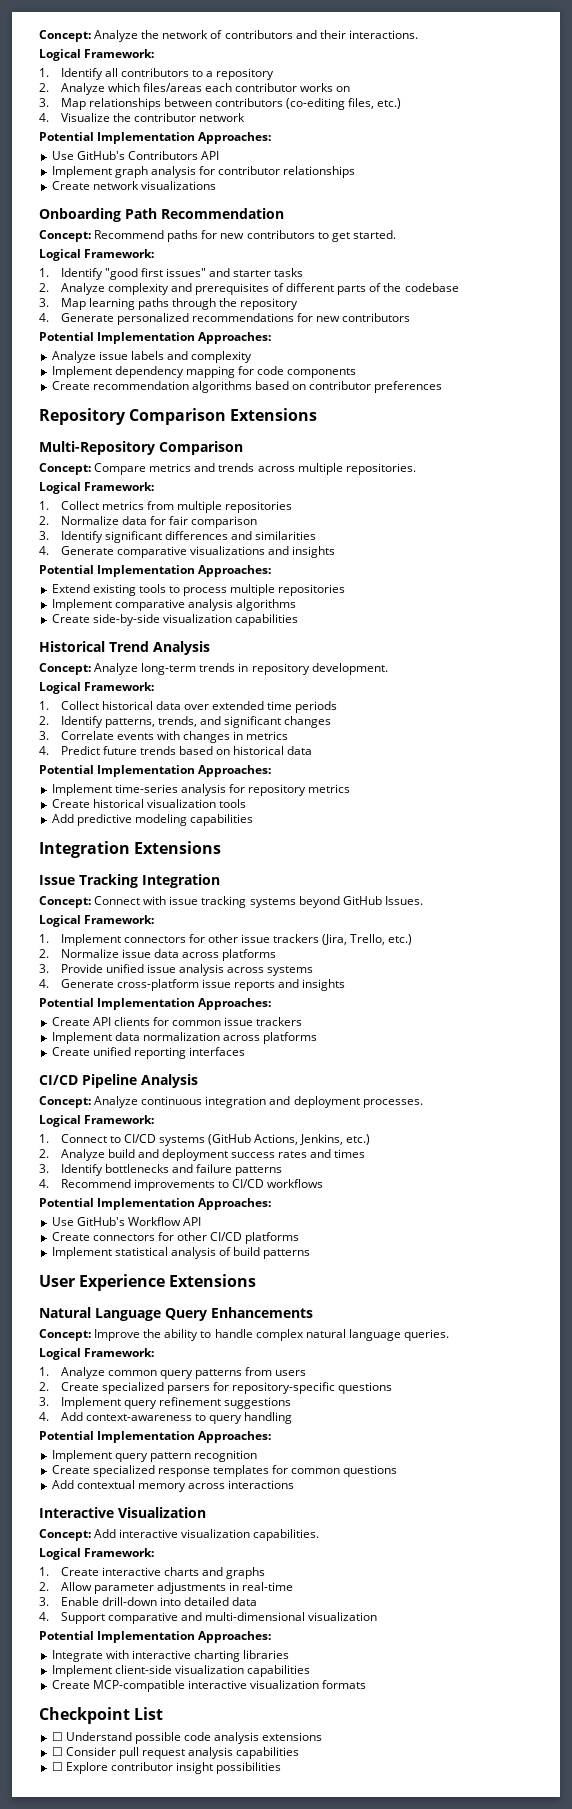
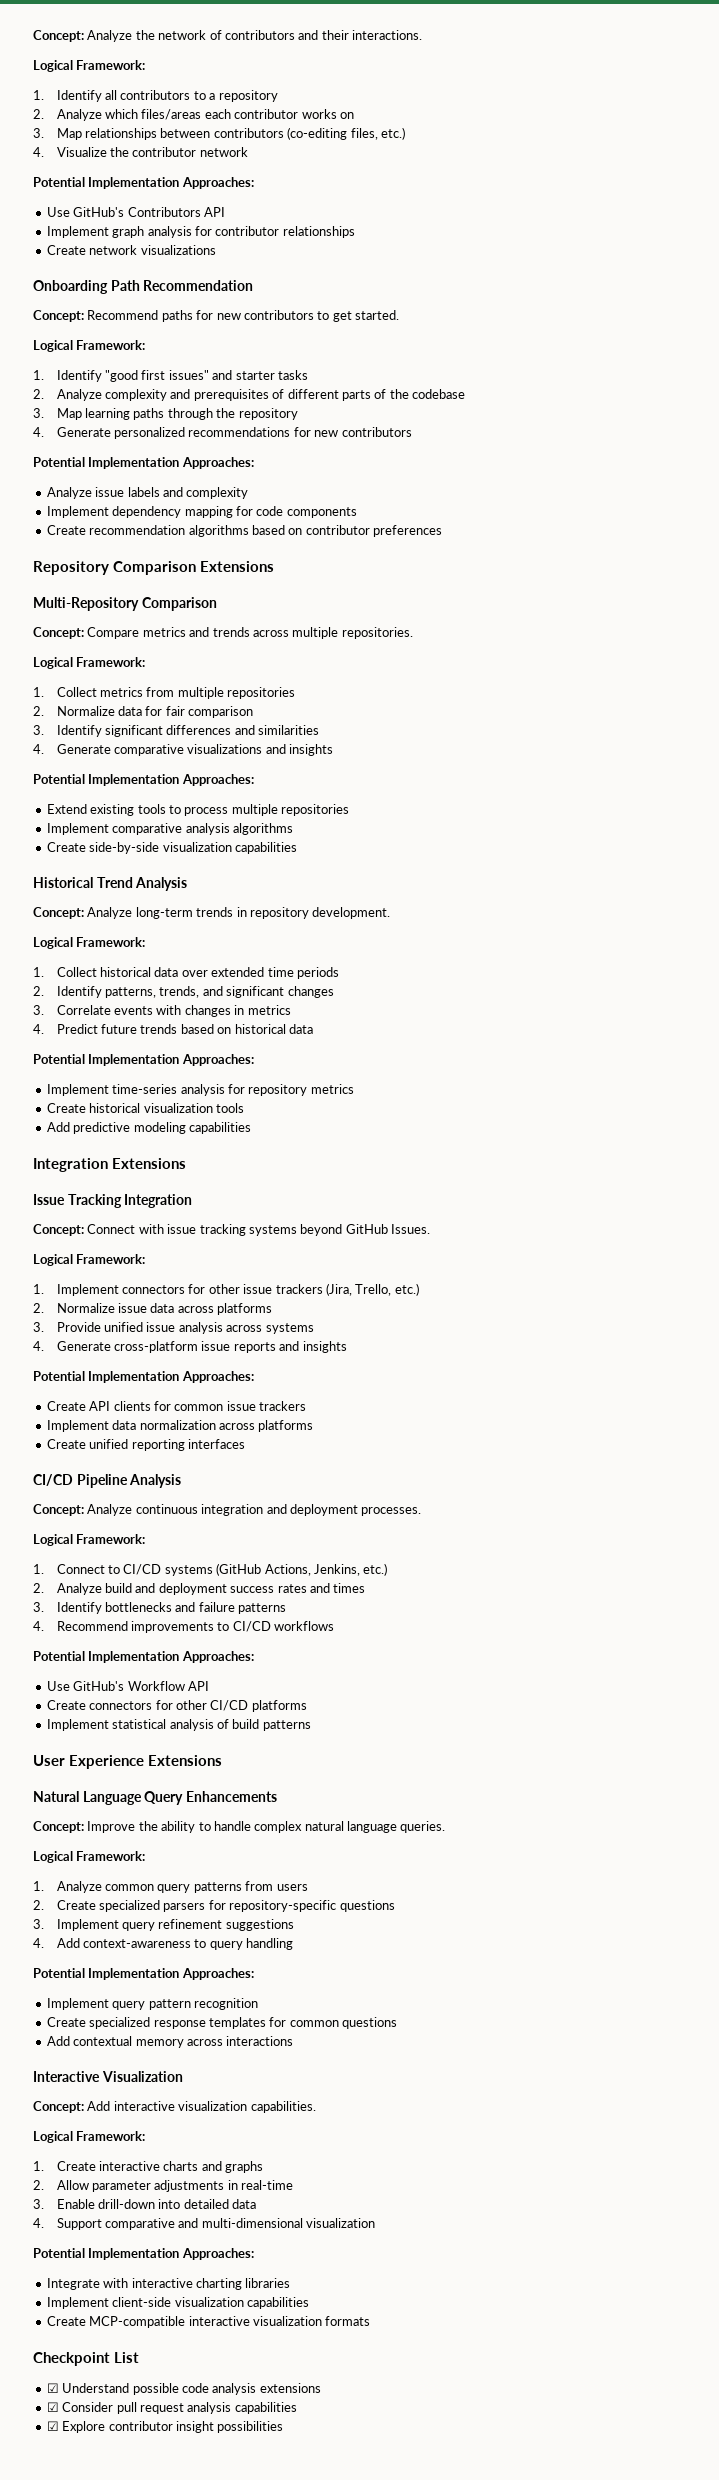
[51,1732,63,1741] ☐ -> [46,2383,59,2393] ☑
[51,1747,63,1756] ☐ -> [46,2402,59,2412] ☑
[51,1762,63,1771] ☐ -> [46,2421,59,2431] ☑

